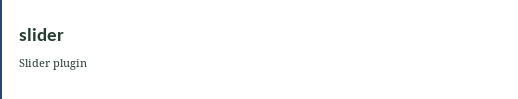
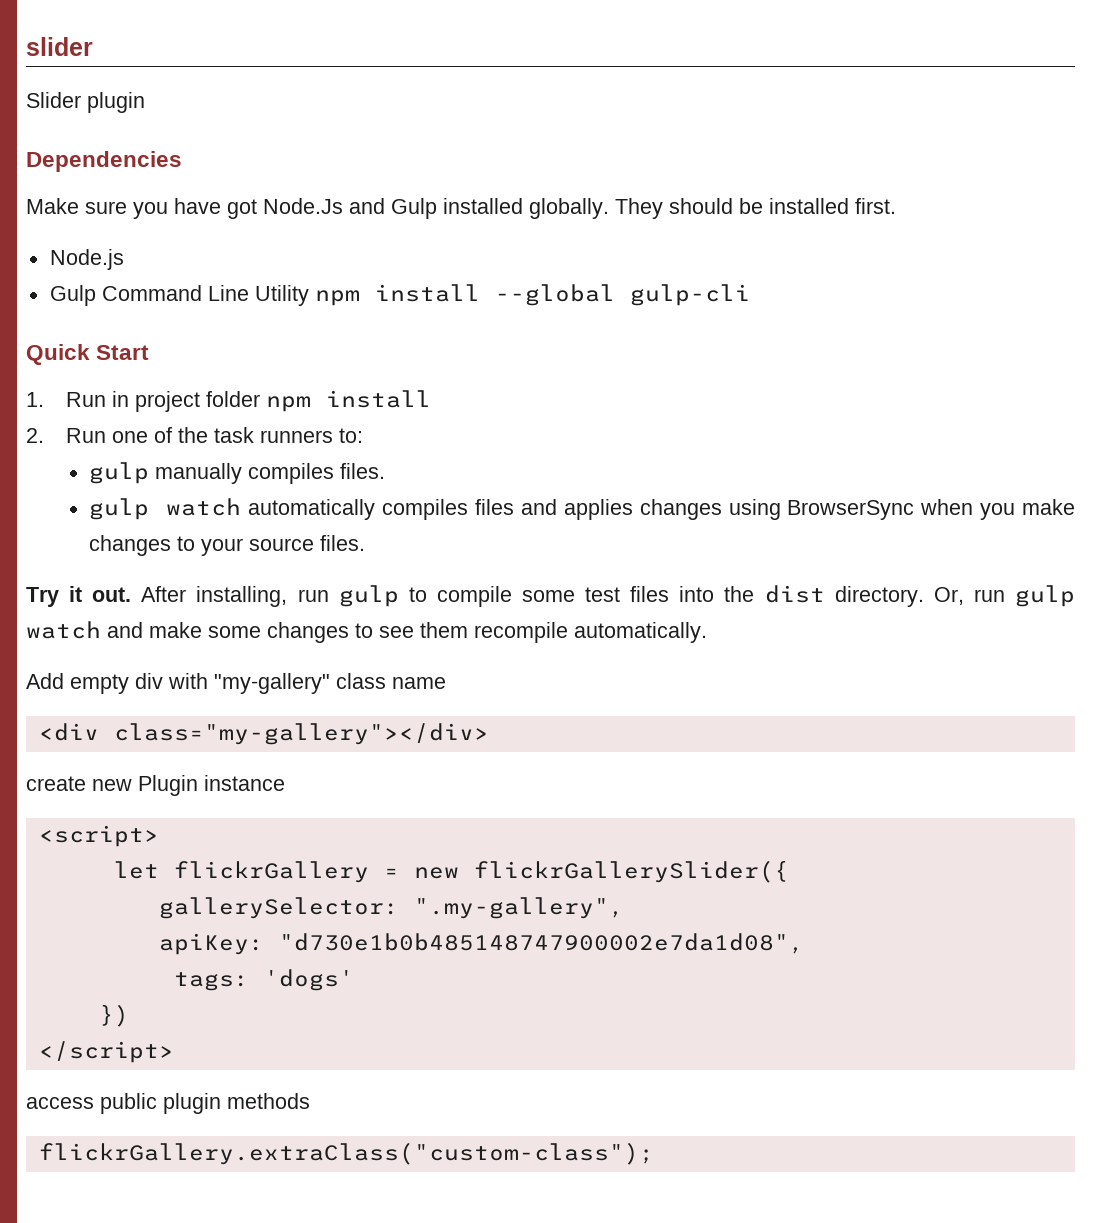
(87, 64) none -> [26,151,182,172] [26,198,896,219] [49,249,124,270] [49,284,750,306] [26,344,150,365] [26,390,431,412] [26,427,363,443] [89,462,386,484] [89,498,1075,520] [89,535,366,556] [26,585,1075,607] [26,621,707,643] [26,673,446,694] [38,723,489,745] [26,775,285,796] [38,825,159,847] [113,860,789,883] [158,897,624,919] [158,933,804,955] [173,969,354,991] [98,1004,129,1027] [38,1041,174,1063] [26,1093,310,1114] [38,1142,654,1165] // Dependencies // Make sure you have got Node.Js and Gulp installed globally. They should be installed first. // Node.js // Gulp Command Line Utility npm install --global gulp-cli // Quick Start // 1. Run in project folder npm install // 2. Run one of the task runners to: // gulp manually compiles files. // gulp watch automatically compiles files and applies changes using BrowserSync when you make changes to your source files. // Try it out. After installing, run gulp to compile some test files into the dist directory. Or, run gulp watch and make some changes to see them recompile automatically. // Add empty div with "my-gallery" class name // <div class="my-gallery"></div> // create new Plugin instance // <script> // let flickrGallery = new flickrGallerySlider({ // gallerySelector: ".my-gallery", // apiKey: "d730e1b0b485148747900002e7da1d08", // tags: 'dogs' // }) // </script> // access public plugin methods // flickrGallery.extraClass("custom-class");

